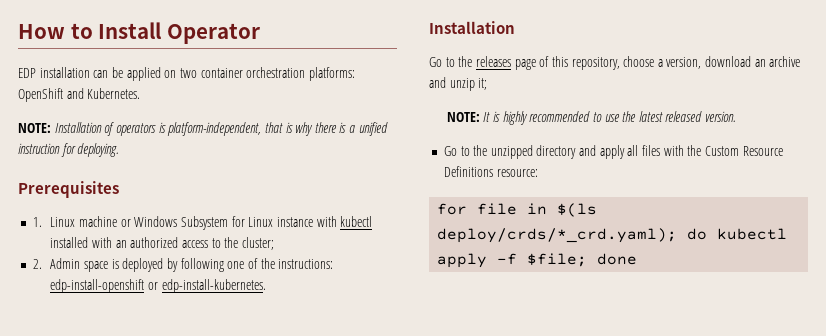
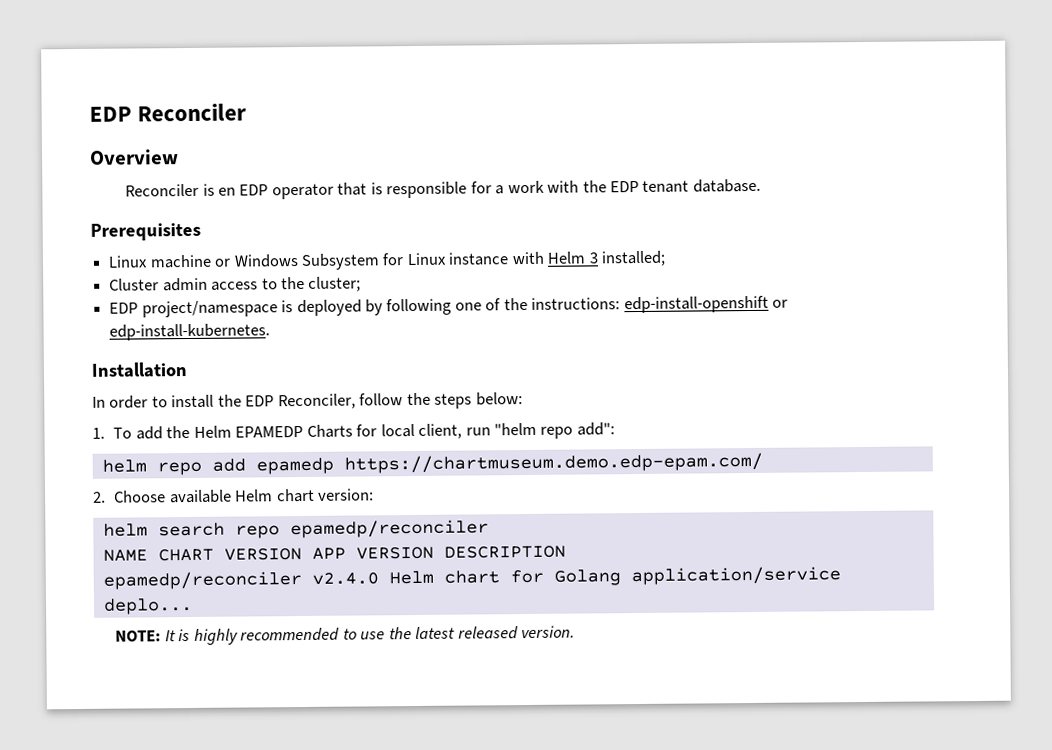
[18,22,260,44] [18,67,355,81] [18,88,141,102] [18,122,388,136] [18,143,120,157] How to Install Operator // EDP installation can be applied on two container orchestration platforms: OpenShift and Kubernetes. // NOTE: Installation of operators is platform-independent, that is why there is a unified instruction for deploying. -> [89,103,248,122] [89,149,179,165] [125,178,761,200] EDP Reconciler // Overview // Reconciler is en EDP operator that is responsible for a work with the EDP tenant database.
[32,217,42,227] 1. -> (201, 231) none
[340,216,373,227] [50,237,179,248] kubectl installed with an authorized -> [547,250,667,267] [109,277,208,292] Helm 3 installed; // Cluster admin
[32,258,109,272] 2. Admin space -> [109,300,278,318] EDP project/namespace
[429,56,801,70] [429,77,488,91] Go to the releases page of this repository, choose a version, download an archive and unzip it; -> [92,392,523,410] [92,422,615,440] [101,452,763,476] [93,488,375,504] [102,519,489,539] [102,545,566,562] [102,566,841,590] [102,597,193,615] In order to install the EDP Reconciler, follow the steps below: // 1. To add the Helm EPAMEDP Charts for local client, run "helm repo add": // helm repo add epamedp https://chartmuseum.demo.edp-epam.com/ // 2. Choose available Helm chart version: // helm search repo epamedp/reconciler // NAME CHART VERSION APP VERSION DESCRIPTION // epamedp/reconciler v2.4.0 Helm chart for Golang application/service deplo...
[443,145,783,159] [443,166,538,177] [437,203,598,217] [437,228,788,243] [437,253,638,268] // Go to the unzipped directory and apply all files with the Custom Resource Definitions resource: // for file in $(ls deploy/crds/*_crd.yaml); do kubectl apply -f $file; done -> (576, 632) none

